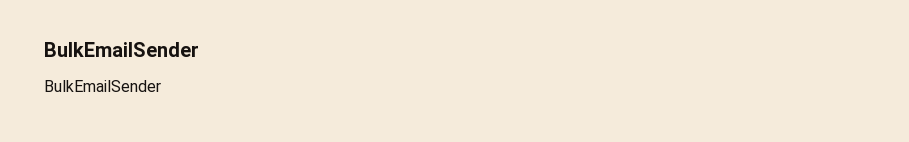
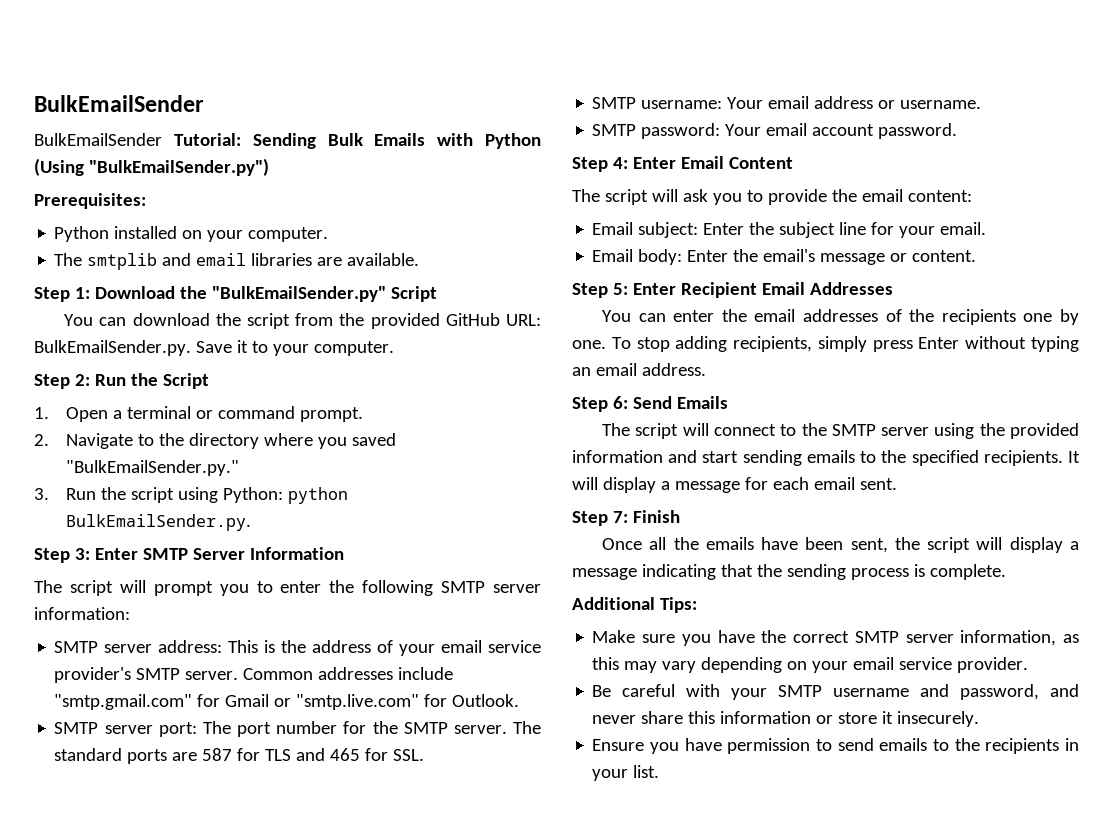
(161, 86) none -> [173,133,541,149] [34,158,269,176] [34,193,146,209] [54,226,329,242] [54,253,420,270] [34,286,437,302] [64,313,541,329] [34,340,394,356] [34,373,209,389] [34,406,364,422] [34,433,397,449] [66,460,240,476] [34,487,349,504] [66,514,252,531] [34,547,344,563] [34,580,541,596] [34,607,130,620] [54,640,541,656] [54,667,454,683] [54,694,520,710] [54,721,541,737] [54,748,425,764] [592,96,982,109] [592,123,958,139] [572,156,793,172] [572,189,972,205] [592,222,987,238] [592,249,977,265] [572,282,893,298] [602,309,1079,325] [572,336,1079,352] [572,363,706,376] [572,396,728,412] [602,423,1079,439] [572,450,1080,466] [572,477,897,493] [572,510,680,526] [602,537,1079,553] [572,564,1006,580] [572,597,697,613] [592,630,1079,646] [592,657,1029,673] [592,684,1079,700] [592,711,980,727] [592,738,1079,754] [592,765,660,781] Tutorial: Sending Bulk Emails with Python (Using "BulkEmailSender.py") // Prerequisites: // Python installed on your computer. // The smtplib and email libraries are available. // Step 1: Download the "BulkEmailSender.py" Script // You can download the script from the provided GitHub URL: BulkEmailSender.py. Save it to your computer. // Step 2: Run the Script // 1. Open a terminal or command prompt. // 2. Navigate to the directory where you saved "BulkEmailSender.py." // 3. Run the script using Python: python BulkEmailSender.py. // Step 3: Enter SMTP Server Information // The script will prompt you to enter the following SMTP server information: // SMTP server address: This is the address of your email service provider's SMTP server. Common addresses include "smtp.gmail.com" for Gmail or "smtp.live.com" for Outlook. // SMTP server port: The port number for the SMTP server. The standard ports are 587 for TLS and 465 for SSL. // SMTP username: Your email address or username. // SMTP password: Your email account password. // Step 4: Enter Email Content // The script will ask you to provide the email content: // Email subject: Enter the subject line for your email. // Email body: Enter the email's message or content. // Step 5: Enter Recipient Email Addresses // You can enter the email addresses of the recipients one by one. To stop adding recipients, simply press Enter without typing an email address. // Step 6: Send Emails // The script will connect to the SMTP server using the provided information and start sending emails to the specified recipients. It will display a message for each email sent. // Step 7: Finish // Once all the emails have been sent, the script will display a message indicating that the sending process is complete. // Additional Tips: // Make sure you have the correct SMTP server information, as this may vary depending on your email service provider. // Be careful with your SMTP username and password, and never share this information or store it insecurely. // Ensure you have permission to send emails to the recipients in your list.

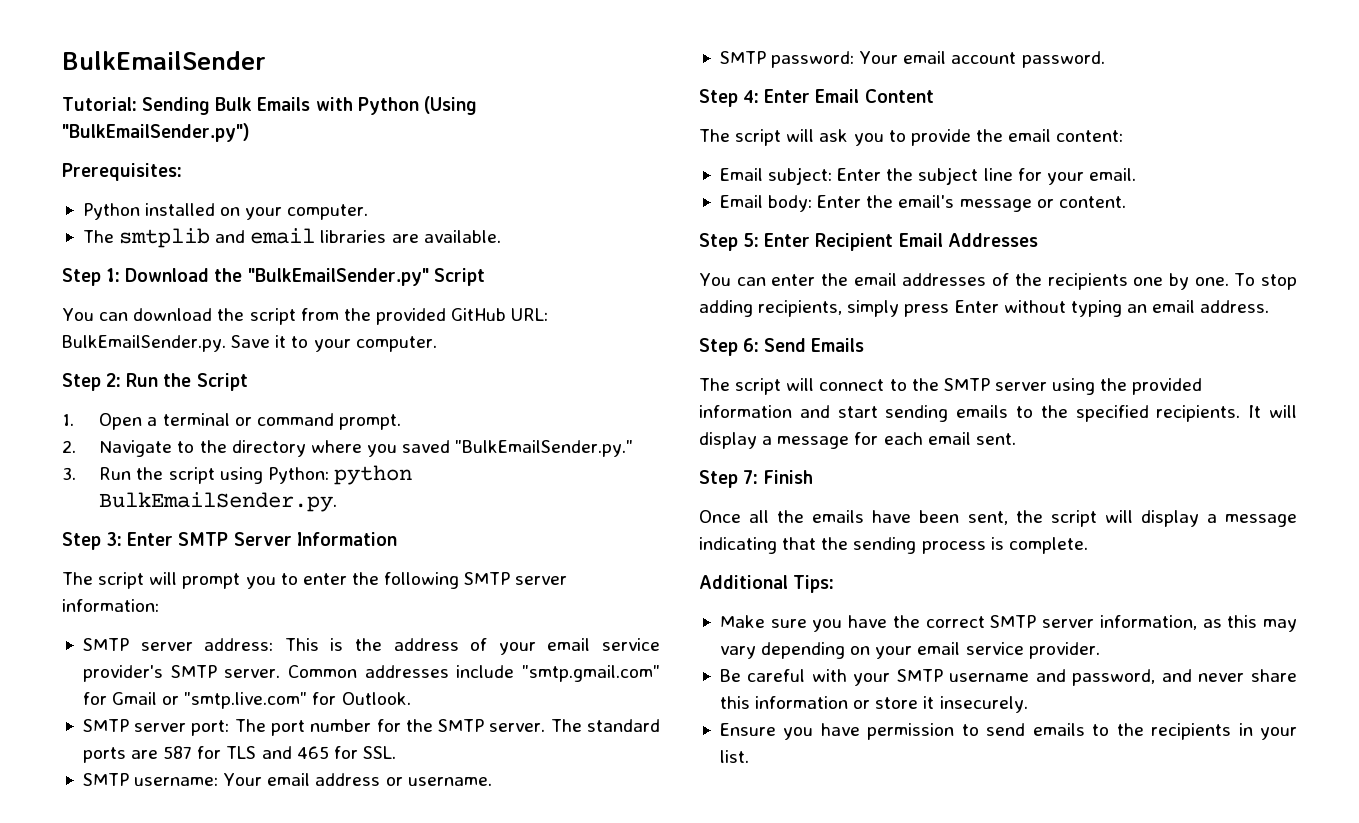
[34,133,162,146] BulkEmailSender -> (266, 60) none

